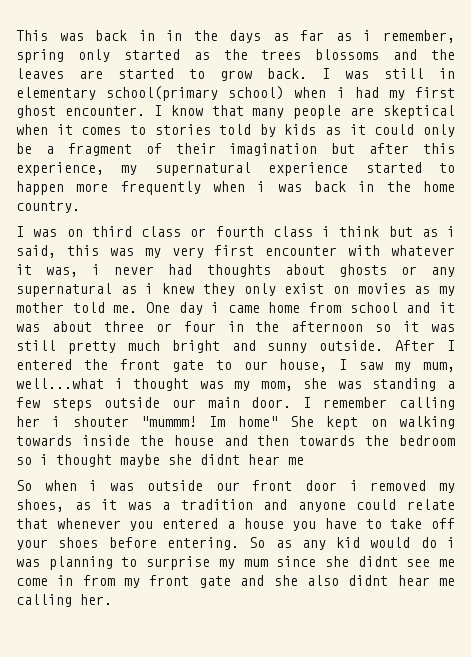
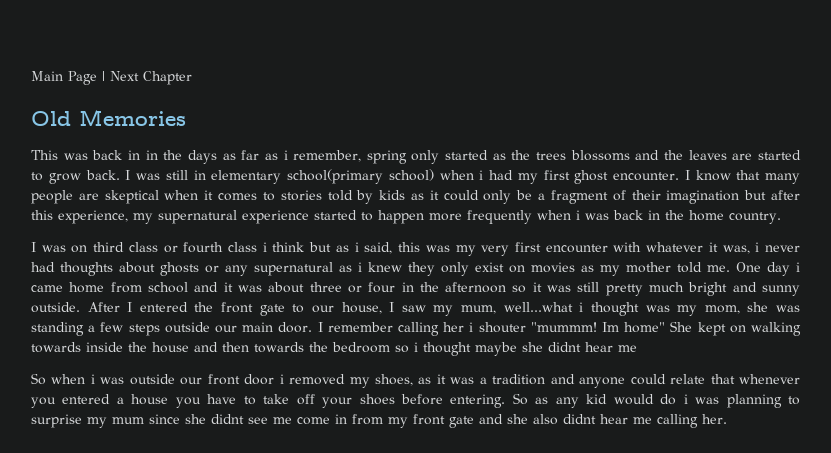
(16, 35) none -> [31,71,192,85] [31,109,186,126] Main Page | Next Chapter // Old Memories //

